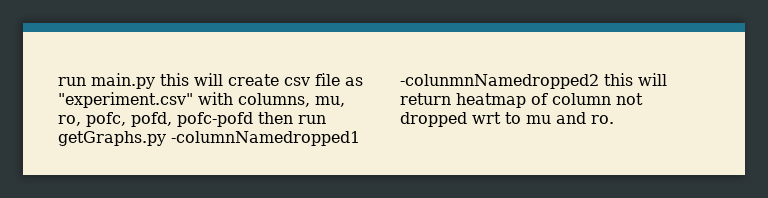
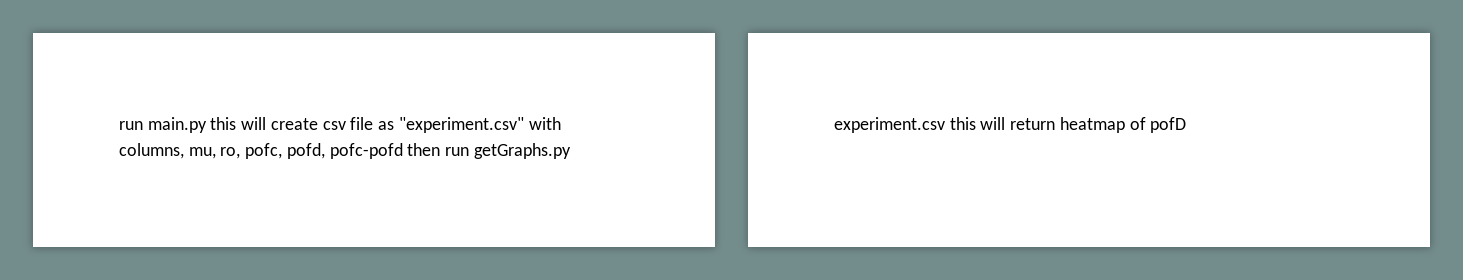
[171,131,360,146] [400,74,599,89] -columnNamedropped1 -colunmnNamedropped2 -> [834,117,945,133] experiment.csv
[552,93,643,105] [400,112,614,127] column not dropped wrt to mu and ro. -> [1150,117,1187,133] pofD

